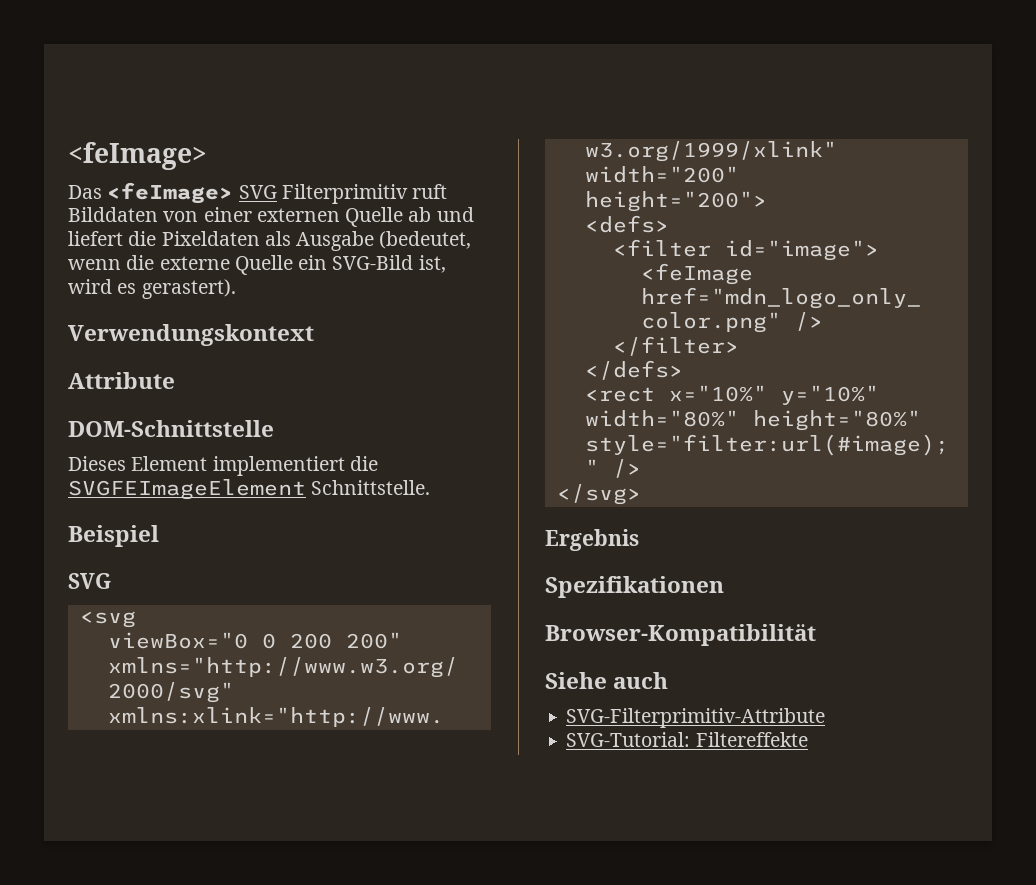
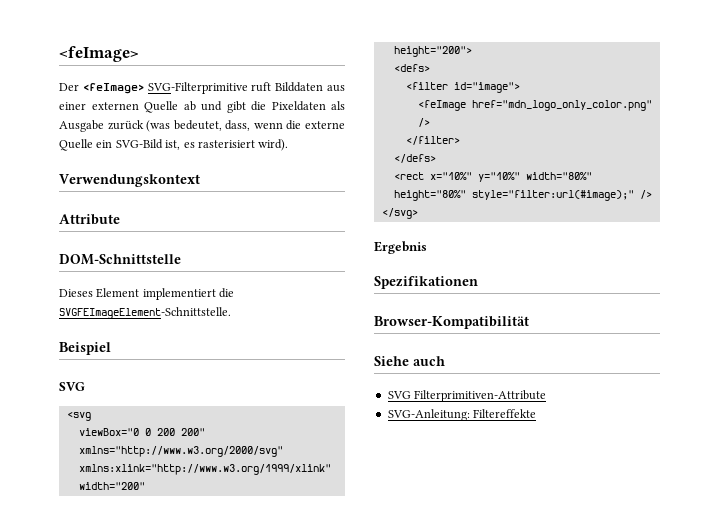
[68,182,408,204] Das <feImage> SVG Filterprimitiv -> [59,82,248,94] Der <feImage> SVG-Filterprimitive
[163,211,199,222] von -> [327,85,346,92] aus
[68,231,123,246] liefert -> [226,101,246,113] gibt
[379,231,472,249] (bedeutet, -> [107,120,251,132] zurück (was bedeutet, dass,
[68,279,236,299] wird es gerastert). -> [183,139,289,151] es rasterisiert wird).
[68,479,431,500] SVGFEImageElement Schnittstelle. -> [59,307,231,319] SVGFEImageElement-Schnittstelle.
[566,708,826,728] [566,732,691,747] SVG-Filterprimitiv-Attribute // SVG-Tutorial: -> [387,390,547,402] [387,409,470,421] SVG Filterprimitiven-Attribute // SVG-Anleitung:

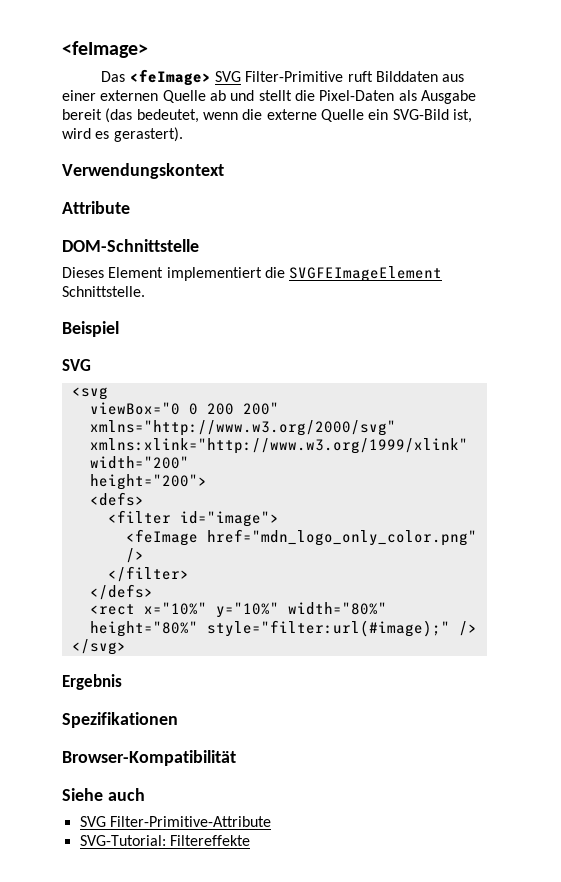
[59,82,248,94] Der <feImage> SVG-Filterprimitive -> [101,69,344,86] Das <feImage> SVG Filter-Primitive
[226,101,345,113] [59,120,251,132] gibt die Pixeldaten als Ausgabe zurück (was bedeutet, dass, -> [258,90,476,104] [62,108,199,123] stellt die Pixel-Daten als Ausgabe bereit (das bedeutet,
[183,139,289,151] es rasterisiert wird). -> [62,127,183,142] wird es gerastert).
[59,307,231,319] SVGFEImageElement-Schnittstelle. -> [289,266,443,282] [62,286,145,297] SVGFEImageElement Schnittstelle.
[414,390,547,402] [387,409,470,421] Filterprimitiven-Attribute // SVG-Anleitung: -> [109,816,271,827] [79,835,166,846] Filter-Primitive-Attribute // SVG-Tutorial:

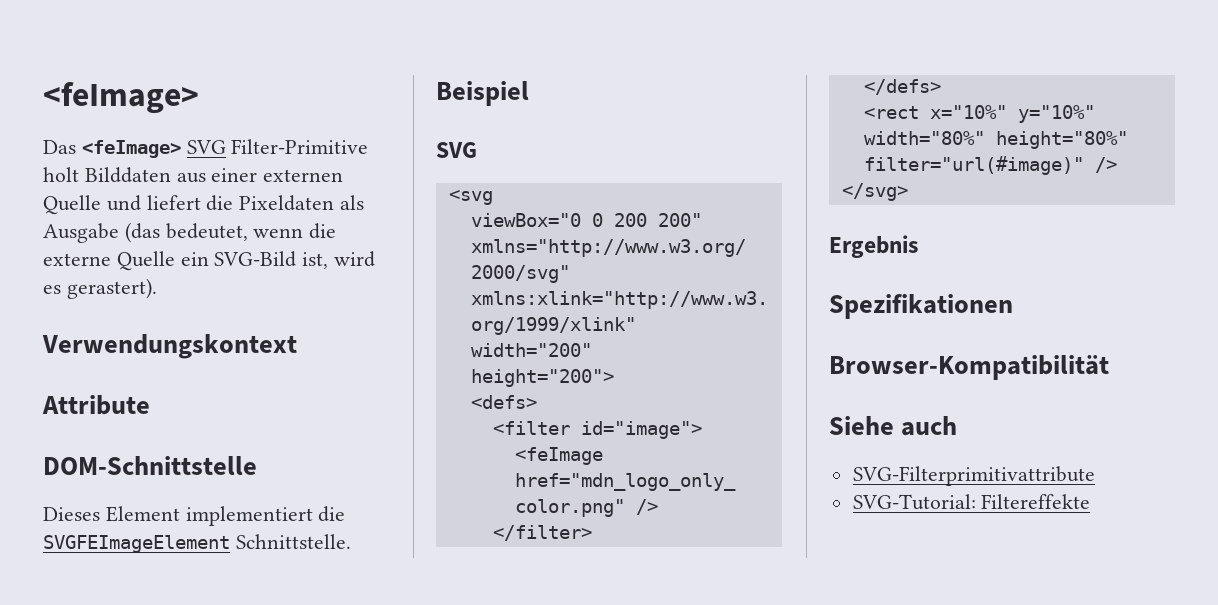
[347,71,373,82] ruft -> [43,167,79,182] holt
[209,90,395,101] ab und stellt die Pixel-Daten -> [106,195,335,211] und liefert die Pixeldaten
[62,109,102,120] bereit -> (119, 233) none
[206,620,450,637] style="filter:url(#image);" -> [863,156,1084,175] filter="url(#image)"
[79,816,271,827] SVG Filter-Primitive-Attribute -> [852,466,1095,486] SVG-Filterprimitivattribute

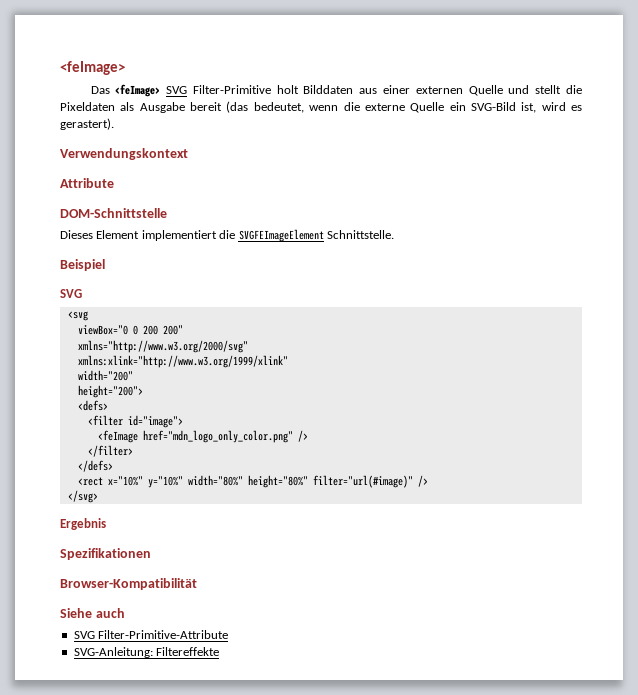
[146,195,201,210] liefert -> [535,85,562,94] stellt
(119, 233) none -> [190,102,223,111] bereit
[852,466,1095,486] [852,494,976,510] SVG-Filterprimitivattribute // SVG-Tutorial: -> [73,630,229,639] [73,647,153,658] SVG Filter-Primitive-Attribute // SVG-Anleitung:

